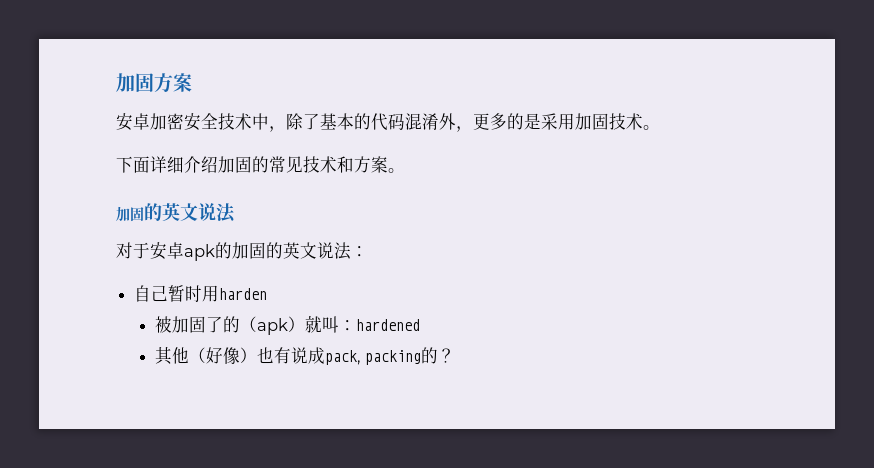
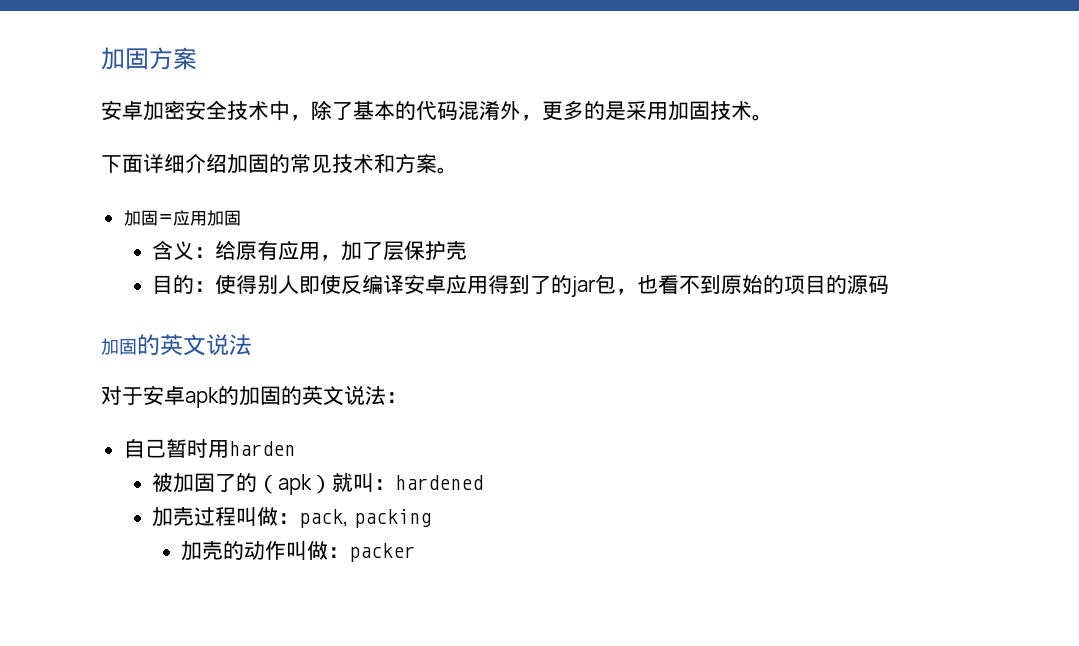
(405, 170) none -> [123,210,241,226] [152,240,468,261] [152,274,890,297] // 加固=应用加固 // 含义：给原有应用，加了层保护壳 // 目的：使得别人即使反编译安卓应用得到了的jar包，也看不到原始的项目的源码
[154,347,456,365] 其他（好像）也有说成pack, packing的？ -> [152,507,431,528] [181,541,416,562] 加壳过程叫做：pack, packing // 加壳的动作叫做：packer

